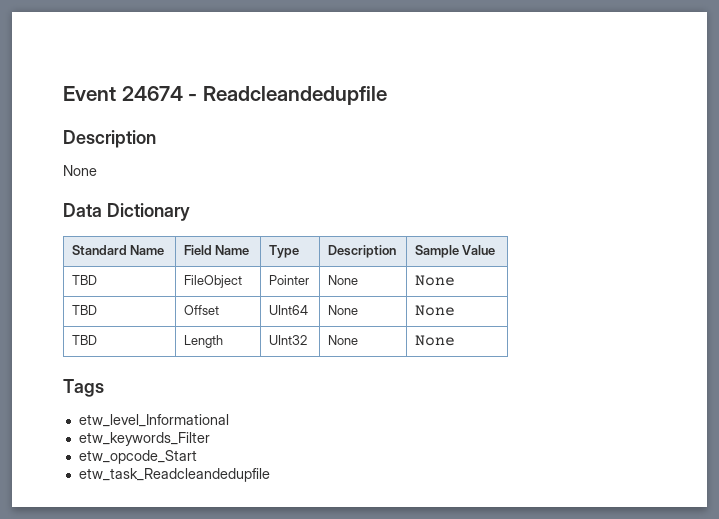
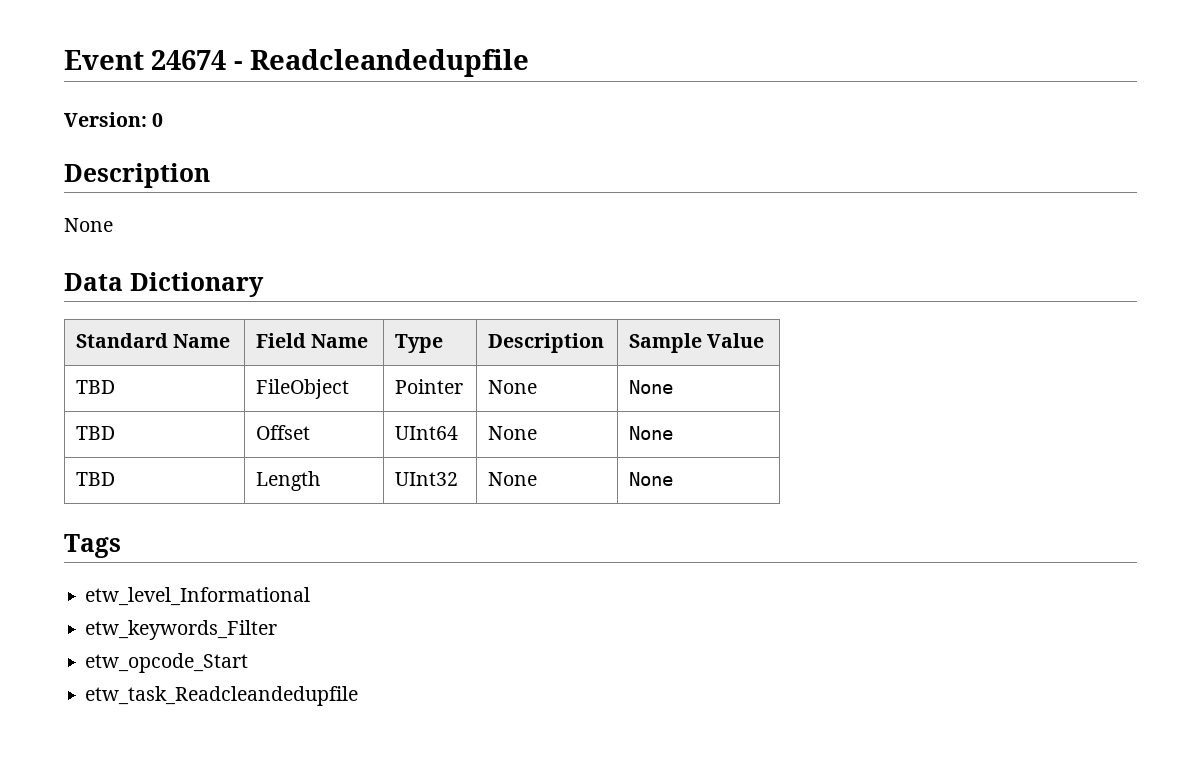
(387, 95) none -> [64,112,164,127] // Version: 0

